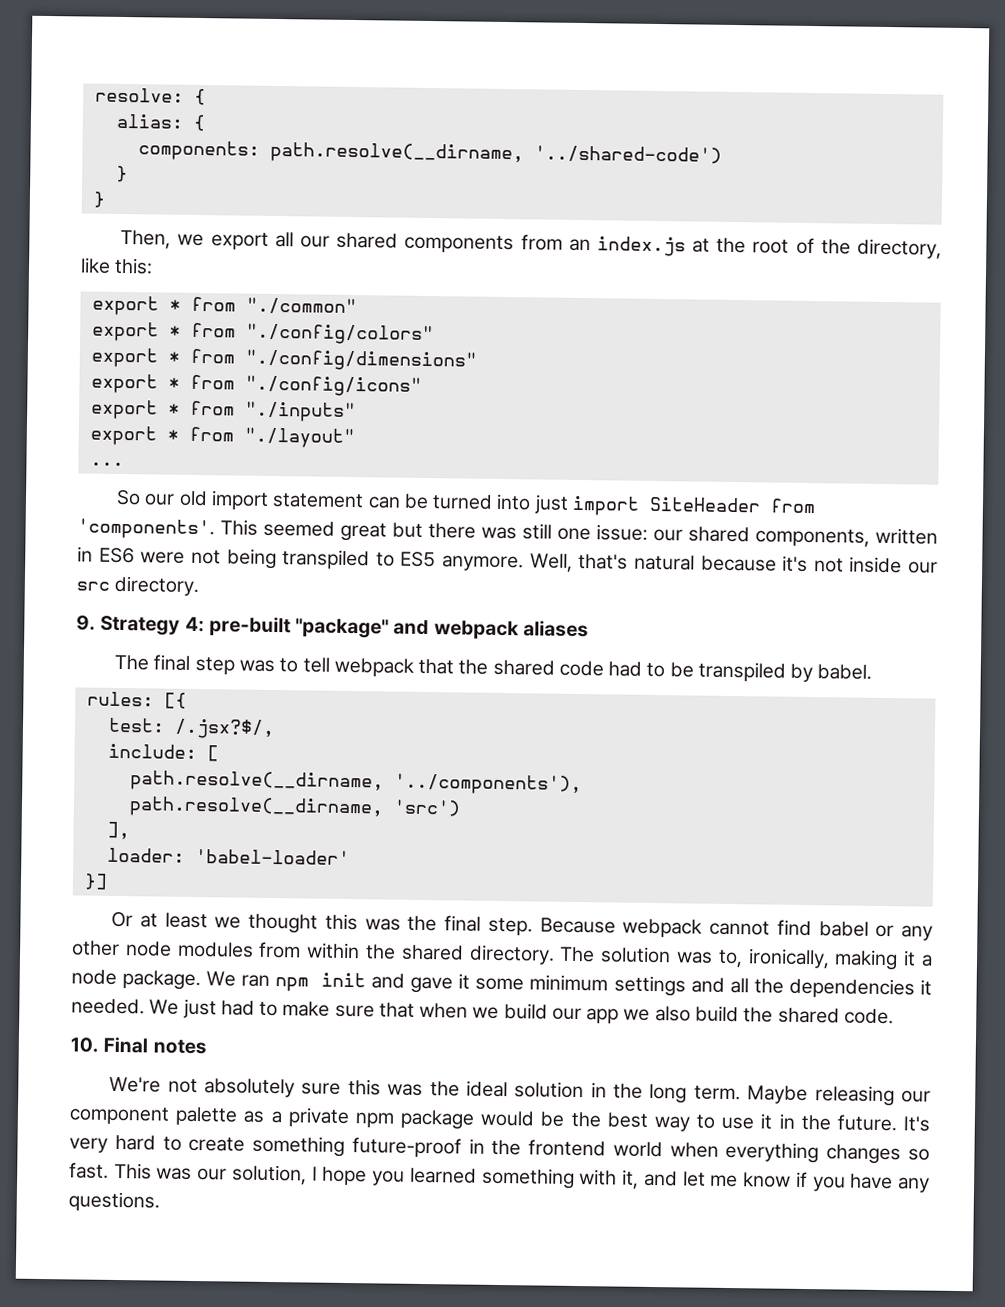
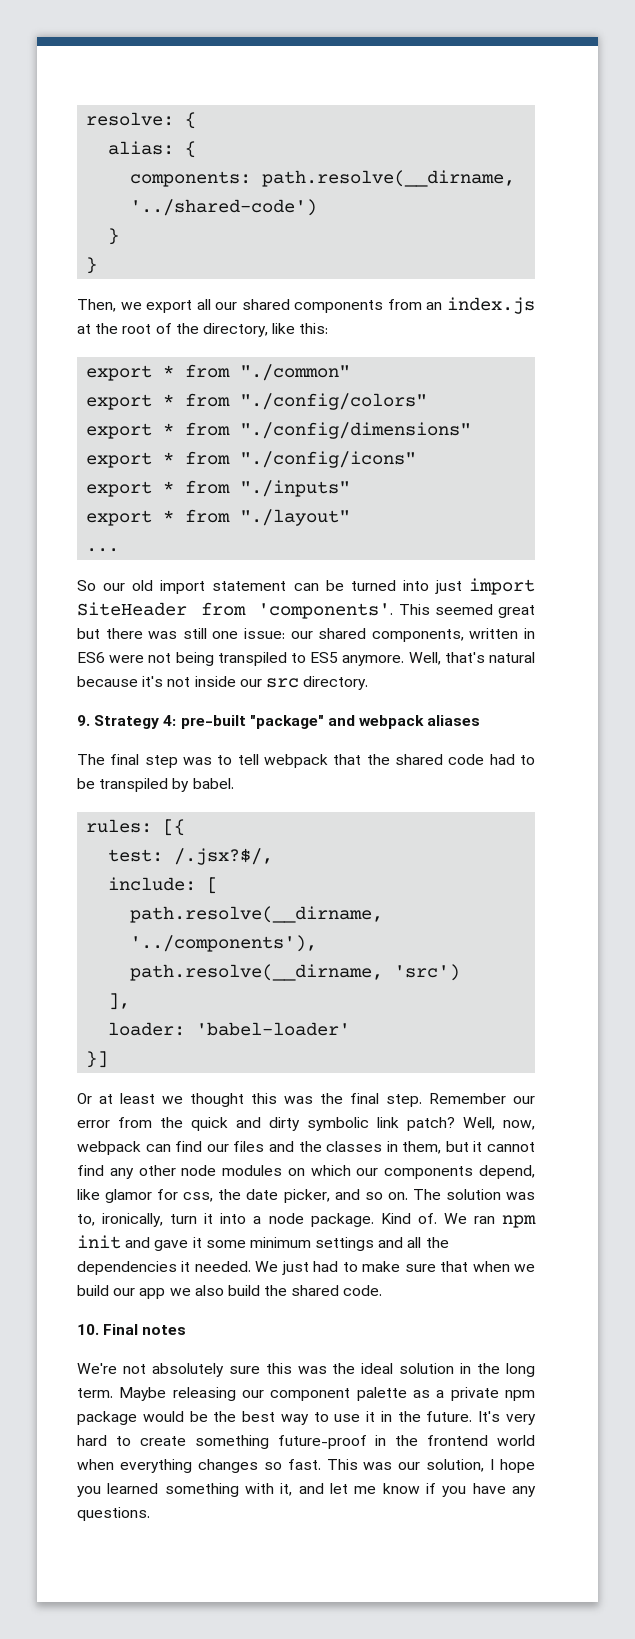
[539,917,934,941] [72,940,555,965] Because webpack cannot find babel or any other node modules from within the shared directory. -> [429,1093,535,1104] [77,1117,535,1131] [77,1141,535,1155] [77,1165,535,1179] [77,1189,408,1203] Remember our error from the quick and dirty symbolic link patch? Well, now, webpack can find our files and the classes in them, but it cannot find any other node modules on which our components depend, like glamor for css, the date picker, and so on.
[834,949,917,971] making it -> [170,1213,247,1224] turn it into
(202, 980) none -> [380,1213,437,1224] Kind of.

